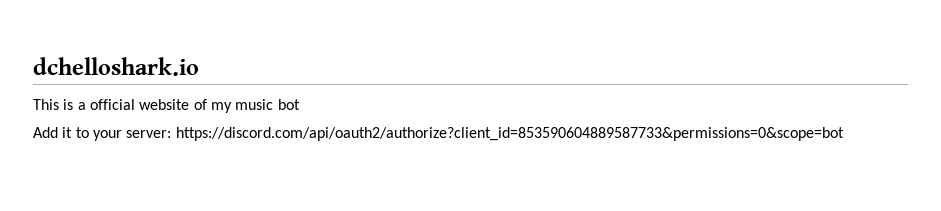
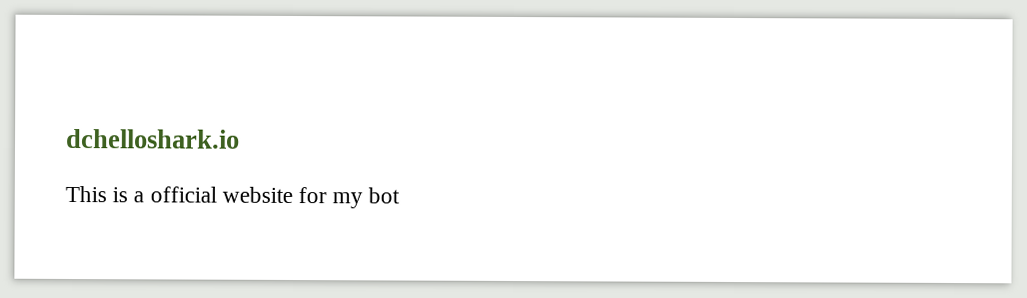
[193,99,300,113] [33,127,844,141] of my music bot // Add it to your server: https://discord.com/api/oauth2/authorize?client_id=853590604889587733&permissions=0&scope=bot -> [298,187,401,209] for my bot

